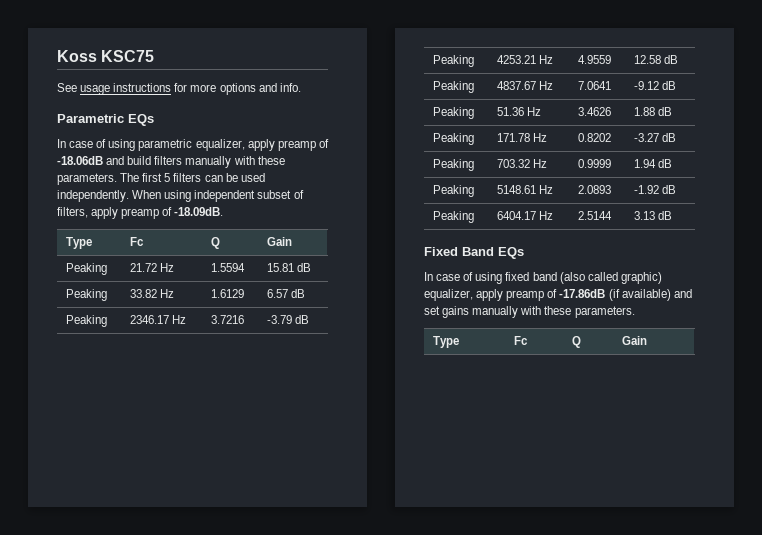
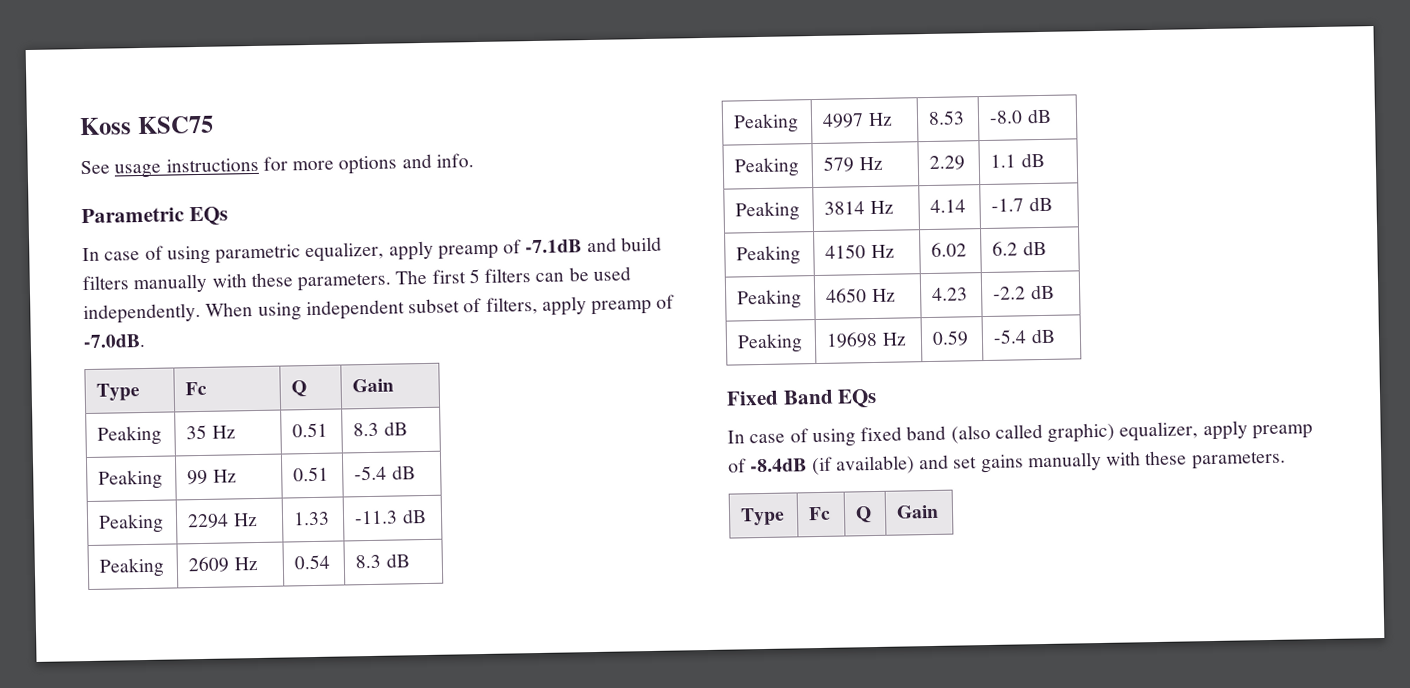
[57,156,103,165] -18.06dB -> [525,239,583,254] -7.1dB
[174,207,224,216] -18.09dB. -> [83,333,145,349] -7.0dB.
[129,263,174,272] [210,263,245,272] [266,263,311,272] [65,289,107,301] [129,289,174,298] [210,289,244,298] [266,289,305,298] [65,315,107,327] [129,315,186,324] [210,315,244,324] [266,315,309,324] [432,55,474,67] [496,55,553,64] [577,55,611,64] [633,55,678,64] [432,81,474,93] [496,81,553,90] [577,81,611,90] [633,81,676,90] [432,107,474,119] [496,107,541,116] [577,107,611,116] [633,107,672,116] [432,133,474,145] [496,133,547,142] [577,133,611,142] [633,133,676,142] [432,159,474,171] [496,159,547,168] [577,159,611,168] [633,159,672,168] [432,185,474,197] [496,185,553,194] [577,185,611,194] [633,185,676,194] [432,211,474,223] [496,211,553,220] [577,211,612,220] [633,211,655,220] 21.72 Hz | 1.5594 | 15.81 dB // Peaking | 33.82 Hz | 1.6129 | 6.57 dB // Peaking | 2346.17 Hz | 3.7216 | -3.79 dB // Peaking | 4253.21 Hz | 4.9559 | 12.58 dB // Peaking | 4837.67 Hz | 7.0641 | -9.12 dB // Peaking | 51.36 Hz | 3.4626 | 1.88 dB // Peaking | 171.78 Hz | 0.8202 | -3.27 dB // Peaking | 703.32 Hz | 0.9999 | 1.94 dB // Peaking | 5148.61 Hz | 2.0893 | -1.92 dB // Peaking | 6404.17 Hz | 2.5144 | 3.13 -> [186,424,236,440] [292,422,329,438] [353,421,408,437] [98,469,164,490] [187,469,237,485] [293,466,330,482] [354,465,416,481] [98,513,165,534] [187,513,258,529] [293,511,331,526] [354,508,427,525] [99,557,166,578] [188,556,258,573] [294,554,331,570] [355,553,410,569] [733,113,800,134] [822,112,893,128] [928,110,966,125] [989,108,1052,124] [734,157,801,178] [823,156,883,172] [929,155,966,170] [990,152,1045,168] [735,201,801,222] [824,200,894,215] [930,199,967,213] [991,196,1053,212] [736,245,802,266] [825,244,895,259] [931,242,968,257] [992,240,1047,256] [737,289,803,310] [826,288,896,303] [932,287,969,301] [993,284,1055,300] [737,333,804,354] [826,331,907,348] [932,330,970,346] [993,329,1028,344] 35 Hz | 0.51 | 8.3 dB // Peaking | 99 Hz | 0.51 | -5.4 dB // Peaking | 2294 Hz | 1.33 | -11.3 dB // Peaking | 2609 Hz | 0.54 | 8.3 dB // Peaking | 4997 Hz | 8.53 | -8.0 dB // Peaking | 579 Hz | 2.29 | 1.1 dB // Peaking | 3814 Hz | 4.14 | -1.7 dB // Peaking | 4150 Hz | 6.02 | 6.2 dB // Peaking | 4650 Hz | 4.23 | -2.2 dB // Peaking | 19698 Hz | 0.59 | -5.4
[559,289,606,298] -17.86dB -> [750,458,808,473] -8.4dB

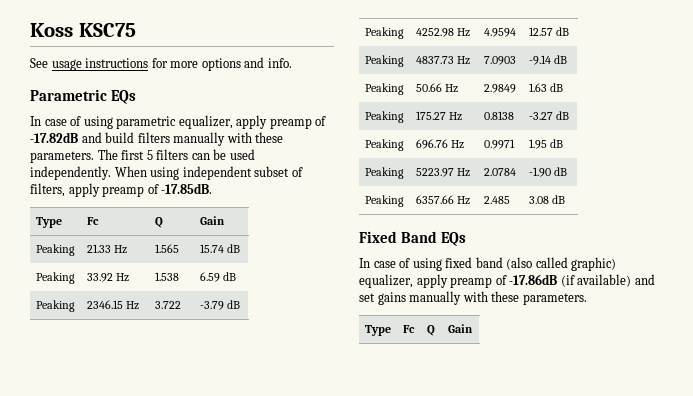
[525,239,583,254] -7.1dB -> [30,132,78,143] -17.82dB
[83,333,145,349] -7.0dB. -> [161,183,213,194] -17.85dB.
[186,424,236,440] [292,422,329,438] [353,421,408,437] [98,469,164,490] [187,469,237,485] [293,466,330,482] [354,465,416,481] [98,513,165,534] [187,513,258,529] [293,511,331,526] [354,508,427,525] [99,557,166,578] [188,556,258,573] [294,554,331,570] [355,553,410,569] [733,113,800,134] [822,112,893,128] [928,110,966,125] [989,108,1052,124] [734,157,801,178] [823,156,883,172] [929,155,966,170] [990,152,1045,168] [735,201,801,222] [824,200,894,215] [930,199,967,213] [991,196,1053,212] [736,245,802,266] [825,244,895,259] [931,242,968,257] [992,240,1047,256] [737,289,803,310] [826,288,896,303] [932,287,969,301] [993,284,1055,300] [737,333,804,354] [826,331,907,348] [932,330,970,346] [993,329,1028,344] 35 Hz | 0.51 | 8.3 dB // Peaking | 99 Hz | 0.51 | -5.4 dB // Peaking | 2294 Hz | 1.33 | -11.3 dB // Peaking | 2609 Hz | 0.54 | 8.3 dB // Peaking | 4997 Hz | 8.53 | -8.0 dB // Peaking | 579 Hz | 2.29 | 1.1 dB // Peaking | 3814 Hz | 4.14 | -1.7 dB // Peaking | 4150 Hz | 6.02 | 6.2 dB // Peaking | 4650 Hz | 4.23 | -2.2 dB // Peaking | 19698 Hz | 0.59 | -5.4 -> [86,244,128,254] [154,244,179,253] [199,244,241,253] [35,272,75,284] [86,273,130,282] [154,272,179,281] [199,272,237,282] [35,300,75,312] [86,300,140,310] [154,301,181,309] [199,300,241,310] [364,27,404,39] [415,28,471,37] [483,28,516,37] [528,27,570,36] [364,55,404,67] [415,56,471,65] [483,56,516,65] [528,55,568,65] [364,83,404,95] [415,83,459,93] [483,84,516,93] [528,83,564,92] [364,111,404,123] [415,111,463,121] [483,111,514,120] [528,111,570,120] [364,139,404,151] [415,139,465,149] [483,139,515,149] [528,139,564,149] [364,167,404,179] [415,168,471,177] [483,168,516,176] [528,167,568,177] [364,195,404,207] [415,195,471,205] [483,196,510,204] [528,196,549,204] 21.33 Hz | 1.565 | 15.74 dB // Peaking | 33.92 Hz | 1.538 | 6.59 dB // Peaking | 2346.15 Hz | 3.722 | -3.79 dB // Peaking | 4252.98 Hz | 4.9594 | 12.57 dB // Peaking | 4837.73 Hz | 7.0903 | -9.14 dB // Peaking | 50.66 Hz | 2.9849 | 1.63 dB // Peaking | 175.27 Hz | 0.8138 | -3.27 dB // Peaking | 696.76 Hz | 0.9971 | 1.95 dB // Peaking | 5223.97 Hz | 2.0784 | -1.90 dB // Peaking | 6357.66 Hz | 2.485 | 3.08
[750,458,808,473] -8.4dB -> [509,274,558,285] -17.86dB

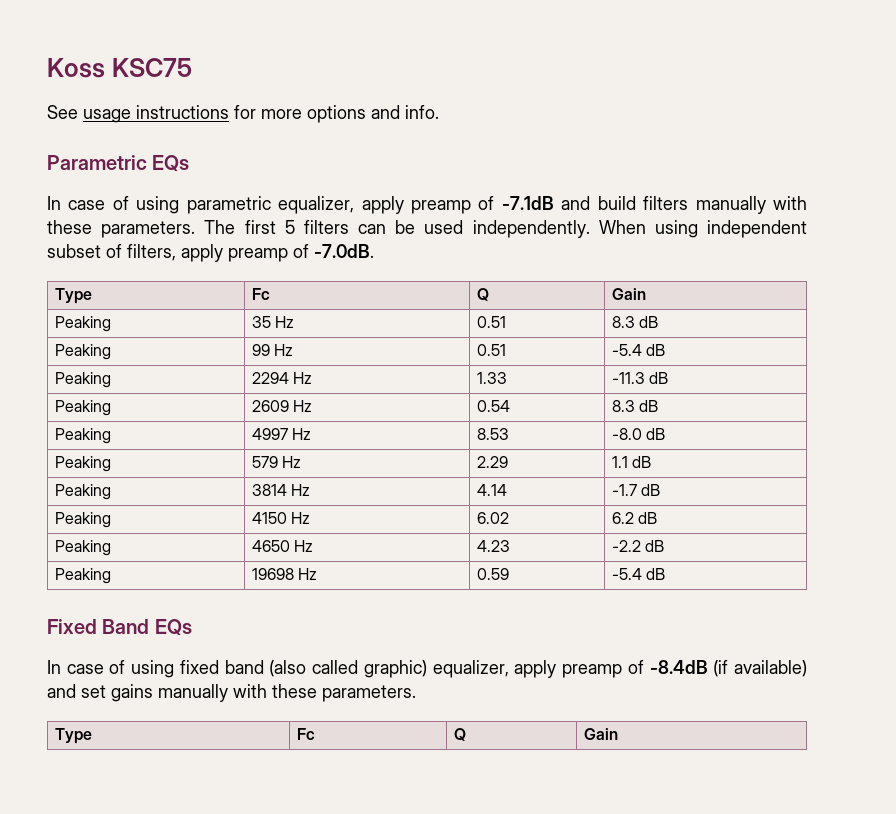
[30,132,78,143] -17.82dB -> [501,196,554,210] -7.1dB
[161,183,213,194] -17.85dB. -> [314,244,374,258] -7.0dB.
[86,244,128,254] [154,244,179,253] [199,244,241,253] [35,272,75,284] [86,273,130,282] [154,272,179,281] [199,272,237,282] [35,300,75,312] [86,300,140,310] [154,301,181,309] [199,300,241,310] [364,27,404,39] [415,28,471,37] [483,28,516,37] [528,27,570,36] [364,55,404,67] [415,56,471,65] [483,56,516,65] [528,55,568,65] [364,83,404,95] [415,83,459,93] [483,84,516,93] [528,83,564,92] [364,111,404,123] [415,111,463,121] [483,111,514,120] [528,111,570,120] [364,139,404,151] [415,139,465,149] [483,139,515,149] [528,139,564,149] [364,167,404,179] [415,168,471,177] [483,168,516,176] [528,167,568,177] [364,195,404,207] [415,195,471,205] [483,196,510,204] [528,196,549,204] 21.33 Hz | 1.565 | 15.74 dB // Peaking | 33.92 Hz | 1.538 | 6.59 dB // Peaking | 2346.15 Hz | 3.722 | -3.79 dB // Peaking | 4252.98 Hz | 4.9594 | 12.57 dB // Peaking | 4837.73 Hz | 7.0903 | -9.14 dB // Peaking | 50.66 Hz | 2.9849 | 1.63 dB // Peaking | 175.27 Hz | 0.8138 | -3.27 dB // Peaking | 696.76 Hz | 0.9971 | 1.95 dB // Peaking | 5223.97 Hz | 2.0784 | -1.90 dB // Peaking | 6357.66 Hz | 2.485 | 3.08 -> [251,316,295,328] [476,316,506,328] [611,316,659,328] [54,344,111,360] [251,344,294,356] [476,344,506,356] [611,344,666,356] [54,372,111,388] [251,372,313,384] [476,372,507,384] [611,372,669,384] [54,400,111,416] [251,400,313,412] [476,400,510,412] [611,400,659,412] [54,428,111,444] [251,428,312,440] [476,428,509,440] [611,428,666,440] [54,456,111,472] [251,456,302,468] [476,456,508,468] [611,456,652,468] [54,484,111,500] [251,484,311,496] [476,484,507,496] [611,484,661,496] [54,512,111,528] [251,512,311,524] [476,512,509,524] [611,512,658,524] [54,540,111,556] [251,540,314,552] [476,540,510,552] [611,540,665,552] [54,568,111,584] [251,568,318,580] [476,568,509,580] [611,568,642,580] 35 Hz | 0.51 | 8.3 dB // Peaking | 99 Hz | 0.51 | -5.4 dB // Peaking | 2294 Hz | 1.33 | -11.3 dB // Peaking | 2609 Hz | 0.54 | 8.3 dB // Peaking | 4997 Hz | 8.53 | -8.0 dB // Peaking | 579 Hz | 2.29 | 1.1 dB // Peaking | 3814 Hz | 4.14 | -1.7 dB // Peaking | 4150 Hz | 6.02 | 6.2 dB // Peaking | 4650 Hz | 4.23 | -2.2 dB // Peaking | 19698 Hz | 0.59 | -5.4
[509,274,558,285] -17.86dB -> [649,660,708,674] -8.4dB

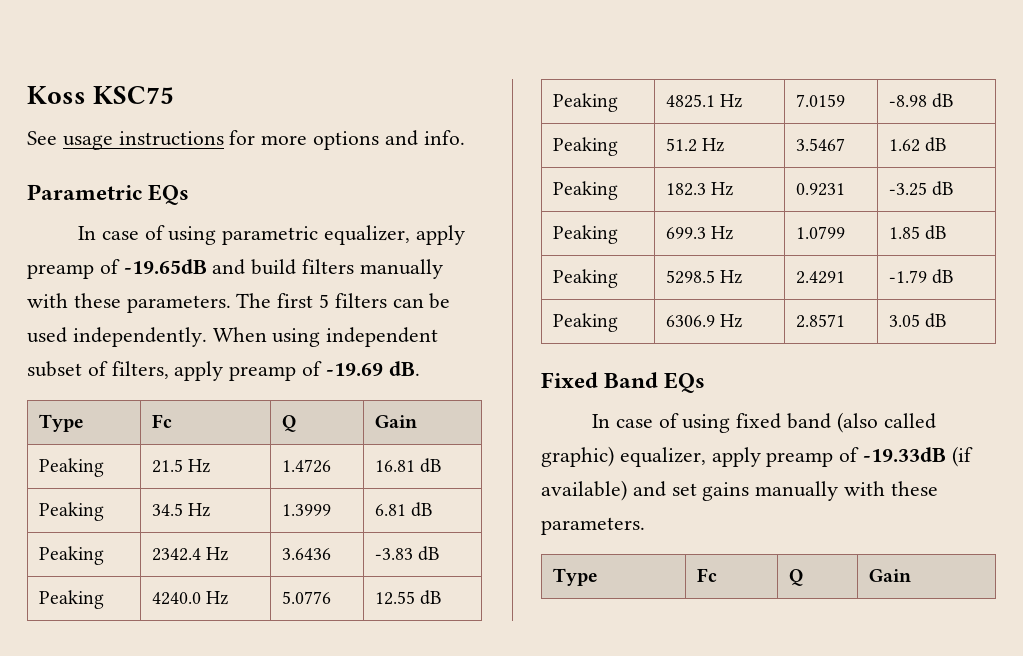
[501,196,554,210] -7.1dB -> [123,259,207,274] -19.65dB
[314,244,374,258] -7.0dB. -> [325,361,420,376] -19.69 dB.
[251,316,295,328] [476,316,506,328] [611,316,659,328] [54,344,111,360] [251,344,294,356] [476,344,506,356] [611,344,666,356] [54,372,111,388] [251,372,313,384] [476,372,507,384] [611,372,669,384] [54,400,111,416] [251,400,313,412] [476,400,510,412] [611,400,659,412] [54,428,111,444] [251,428,312,440] [476,428,509,440] [611,428,666,440] [54,456,111,472] [251,456,302,468] [476,456,508,468] [611,456,652,468] [54,484,111,500] [251,484,311,496] [476,484,507,496] [611,484,661,496] [54,512,111,528] [251,512,311,524] [476,512,509,524] [611,512,658,524] [54,540,111,556] [251,540,314,552] [476,540,510,552] [611,540,665,552] [54,568,111,584] [251,568,318,580] [476,568,509,580] [611,568,642,580] 35 Hz | 0.51 | 8.3 dB // Peaking | 99 Hz | 0.51 | -5.4 dB // Peaking | 2294 Hz | 1.33 | -11.3 dB // Peaking | 2609 Hz | 0.54 | 8.3 dB // Peaking | 4997 Hz | 8.53 | -8.0 dB // Peaking | 579 Hz | 2.29 | 1.1 dB // Peaking | 3814 Hz | 4.14 | -1.7 dB // Peaking | 4150 Hz | 6.02 | 6.2 dB // Peaking | 4650 Hz | 4.23 | -2.2 dB // Peaking | 19698 Hz | 0.59 | -5.4 -> [151,459,210,473] [281,459,331,473] [374,458,441,473] [38,502,104,521] [151,503,210,517] [281,504,331,516] [374,502,432,517] [38,546,104,565] [151,547,228,561] [281,548,331,560] [374,546,439,561] [38,590,104,609] [151,591,228,605] [281,591,331,604] [374,590,441,605] [552,93,618,112] [665,94,742,108] [795,94,845,107] [888,93,953,108] [552,137,618,156] [665,138,724,152] [795,138,845,151] [888,137,946,152] [552,181,618,200] [665,182,733,196] [795,183,845,196] [888,181,953,196] [552,225,618,244] [665,226,733,240] [795,226,845,239] [888,225,946,240] [552,269,618,288] [665,270,742,284] [795,271,845,284] [888,269,953,284] [552,313,618,332] [665,314,742,328] [795,314,845,328] [888,314,920,327] 21.5 Hz | 1.4726 | 16.81 dB // Peaking | 34.5 Hz | 1.3999 | 6.81 dB // Peaking | 2342.4 Hz | 3.6436 | -3.83 dB // Peaking | 4240.0 Hz | 5.0776 | 12.55 dB // Peaking | 4825.1 Hz | 7.0159 | -8.98 dB // Peaking | 51.2 Hz | 3.5467 | 1.62 dB // Peaking | 182.3 Hz | 0.9231 | -3.25 dB // Peaking | 699.3 Hz | 1.0799 | 1.85 dB // Peaking | 5298.5 Hz | 2.4291 | -1.79 dB // Peaking | 6306.9 Hz | 2.8571 | 3.05
[649,660,708,674] -8.4dB -> [863,447,947,462] -19.33dB

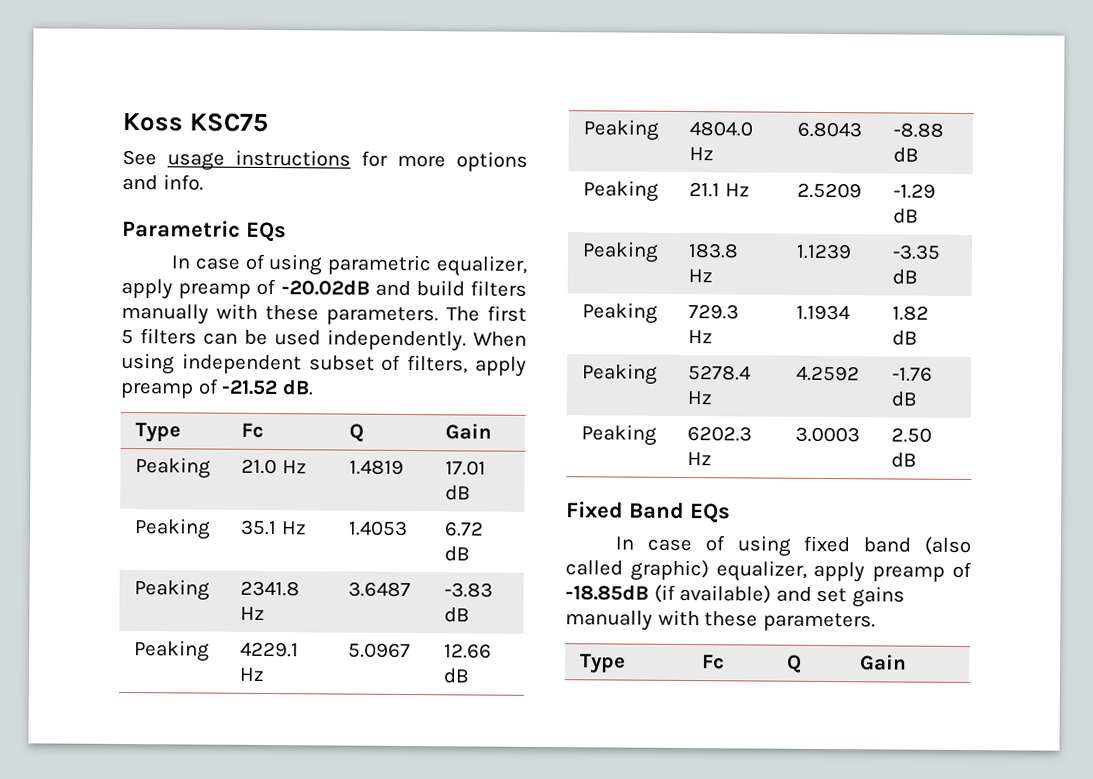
[123,259,207,274] -19.65dB -> [280,279,370,296] -20.02dB
[325,363,383,376] -19.69 -> [221,379,279,396] -21.52
[151,459,210,473] [281,459,331,473] [374,458,441,473] [38,502,104,521] [151,503,210,517] [281,504,331,516] [374,502,432,517] [38,546,104,565] [151,547,228,561] [281,548,331,560] 21.5 Hz | 1.4726 | 16.81 dB // Peaking | 34.5 Hz | 1.3999 | 6.81 dB // Peaking | 2342.4 Hz | 3.6436 -> [241,458,308,475] [349,459,405,475] [445,460,487,476] [445,485,472,501] [134,518,212,540] [240,519,308,536] [348,520,409,537] [444,521,485,537] [444,546,471,562] [134,579,211,601] [240,580,301,597] [240,606,266,620] [348,581,412,598] 21.0 Hz | 1.4819 | 17.01 dB // Peaking | 35.1 Hz | 1.4053 | 6.72 dB // Peaking | 2341.8 Hz | 3.6487
[151,591,228,605] [281,591,331,604] [374,590,441,605] [552,93,618,112] [665,94,742,108] [795,94,845,107] [888,93,953,108] [552,137,618,156] [665,138,724,152] [795,138,845,151] [888,137,946,152] [552,181,618,200] [665,182,733,196] [795,183,845,196] [888,181,953,196] [552,225,618,244] [665,226,733,240] [795,226,845,239] [888,225,946,240] [552,269,618,288] [665,270,742,284] [795,271,845,284] [888,269,953,284] [552,313,618,332] [665,314,742,328] [795,314,845,328] [888,314,920,327] 4240.0 Hz | 5.0776 | 12.55 dB // Peaking | 4825.1 Hz | 7.0159 | -8.98 dB // Peaking | 51.2 Hz | 3.5467 | 1.62 dB // Peaking | 182.3 Hz | 0.9231 | -3.25 dB // Peaking | 699.3 Hz | 1.0799 | 1.85 dB // Peaking | 5298.5 Hz | 2.4291 | -1.79 dB // Peaking | 6306.9 Hz | 2.8571 | 3.05 -> [240,641,300,658] [239,667,265,681] [348,642,412,659] [444,643,493,659] [443,668,471,684] [583,119,660,141] [689,121,754,137] [689,147,715,161] [797,121,863,138] [893,122,945,138] [893,147,920,163] [583,180,660,202] [689,182,751,198] [797,182,863,199] [893,183,937,199] [893,208,920,224] [582,241,660,263] [688,243,740,259] [688,269,714,283] [796,243,853,260] [892,244,942,260] [892,269,919,285] [582,302,659,324] [688,304,740,320] [688,330,714,344] [796,304,851,321] [892,305,930,321] [892,330,919,346] [582,363,659,385] [688,365,752,381] [687,391,713,405] [796,365,861,382] [892,366,934,382] [891,391,918,407] [581,424,658,446] [687,426,753,442] [687,452,713,466] [795,426,861,443] [891,427,933,443] 4229.1 Hz | 5.0967 | 12.66 dB // Peaking | 4804.0 Hz | 6.8043 | -8.88 dB // Peaking | 21.1 Hz | 2.5209 | -1.29 dB // Peaking | 183.8 Hz | 1.1239 | -3.35 dB // Peaking | 729.3 Hz | 1.1934 | 1.82 dB // Peaking | 5278.4 Hz | 4.2592 | -1.76 dB // Peaking | 6202.3 Hz | 3.0003 | 2.50
[863,447,947,462] -19.33dB -> [565,584,649,601] -18.85dB

